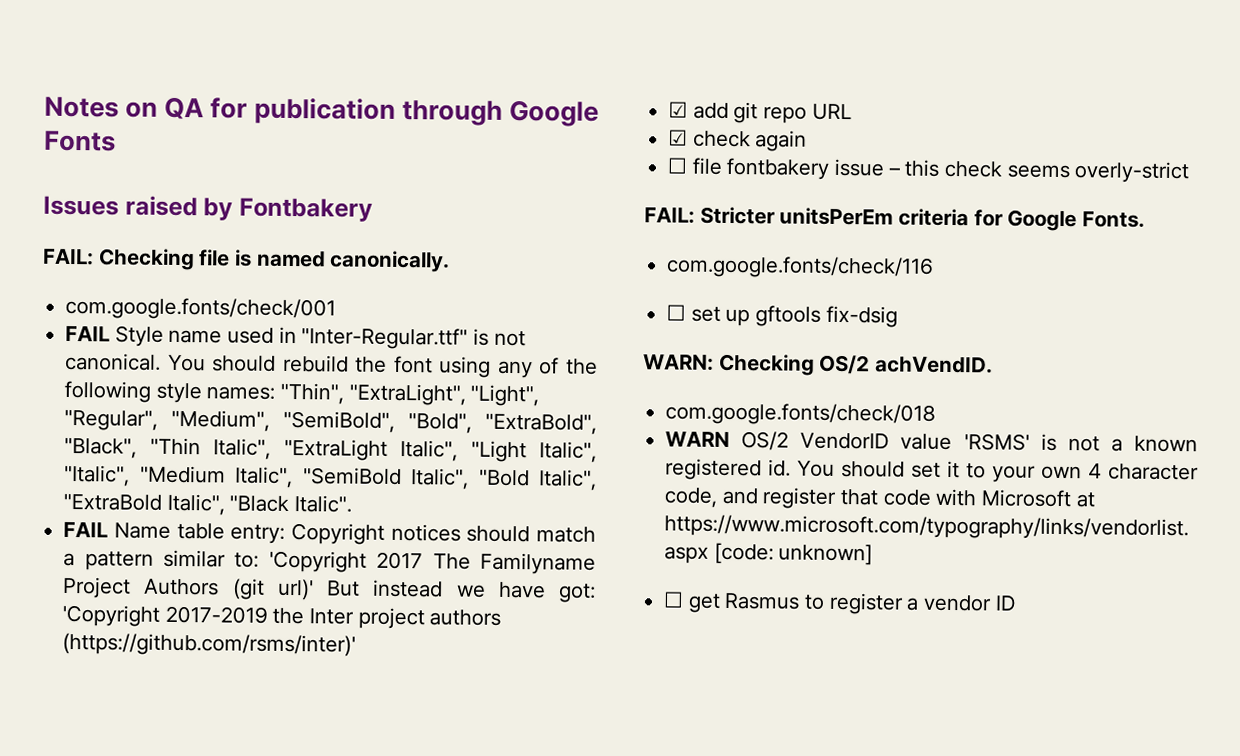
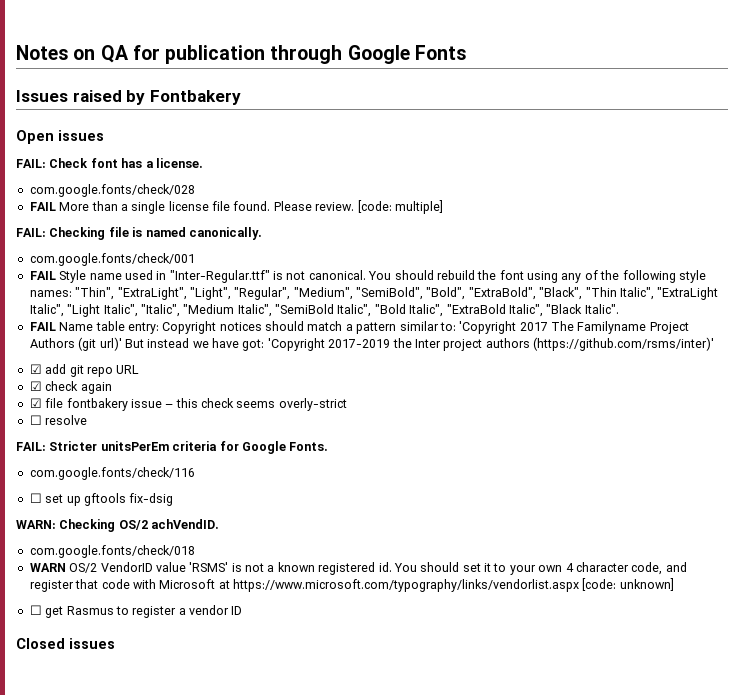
(373, 209) none -> [16,130,104,144] [16,158,203,168] [29,184,195,197] [29,200,443,214] // Open issues // FAIL: Check font has a license. // com.google.fonts/check/028 // FAIL More than a single license file found. Please review. [code: multiple]
[667,157,689,174] ☐ -> [29,398,42,408] ☑
(1190, 172) none -> [29,415,88,425] // ☐ resolve
(1016, 603) none -> [16,638,115,649] // Closed issues

